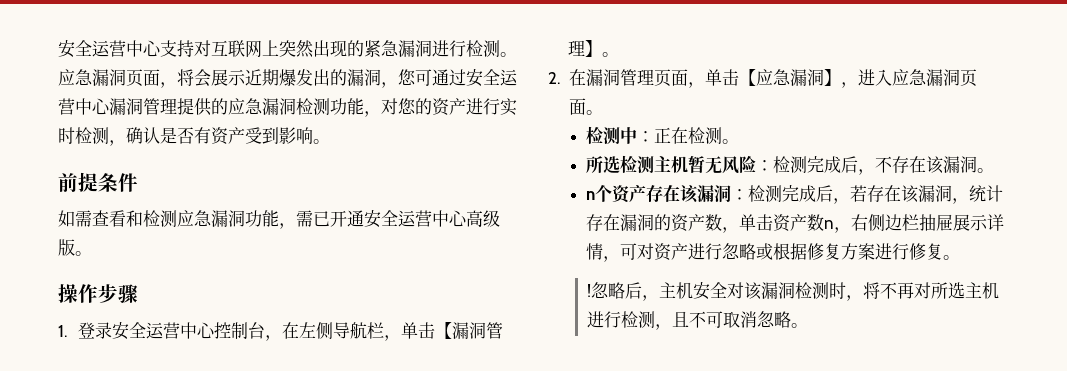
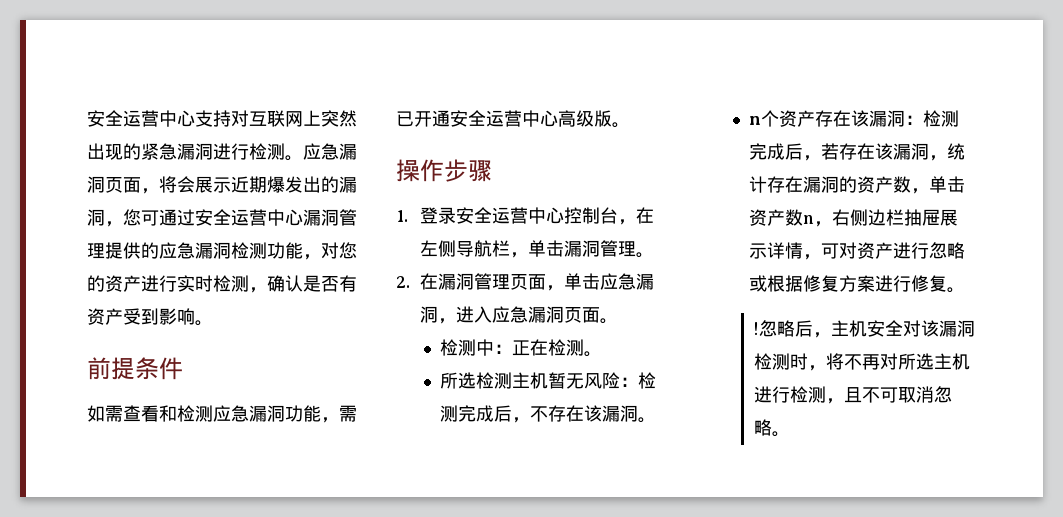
[434,322,503,339] [567,40,602,57] 【漏洞管理】 -> [564,240,637,257] 漏洞管理
[738,69,841,86] 【应急漏洞】 -> [600,273,655,290] [420,306,439,323] 应急漏洞

